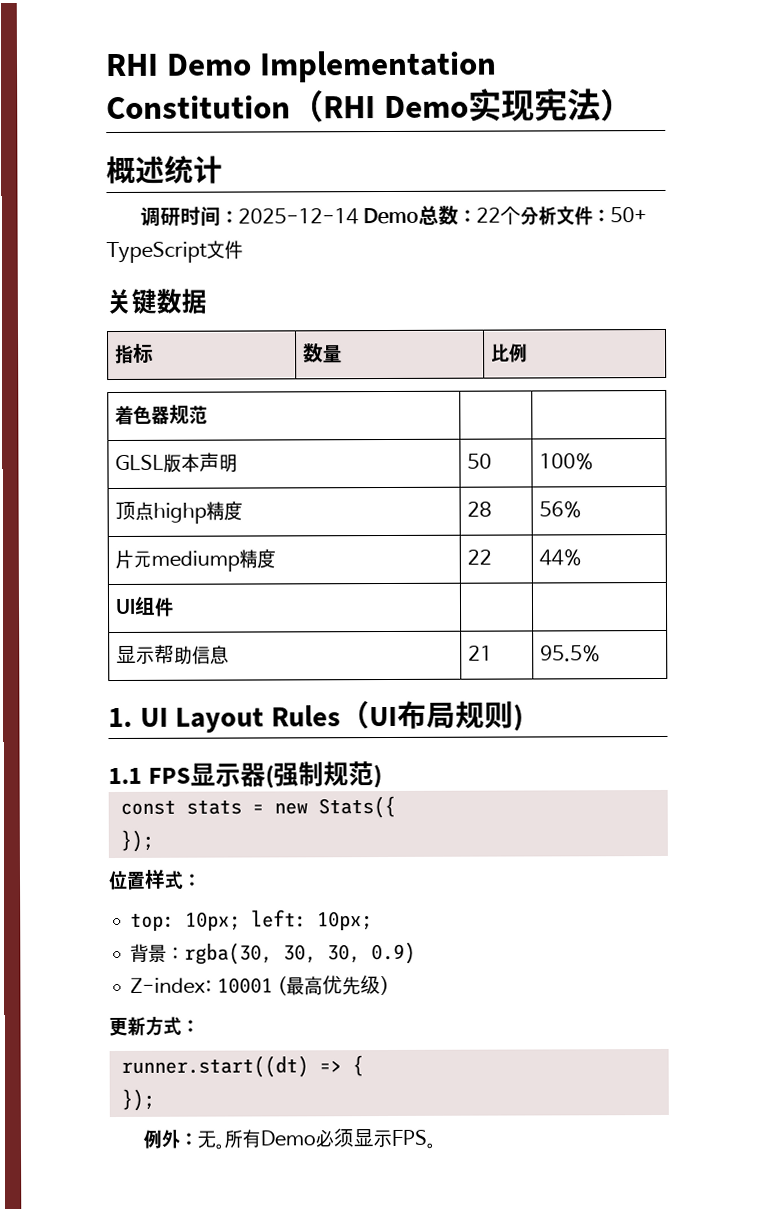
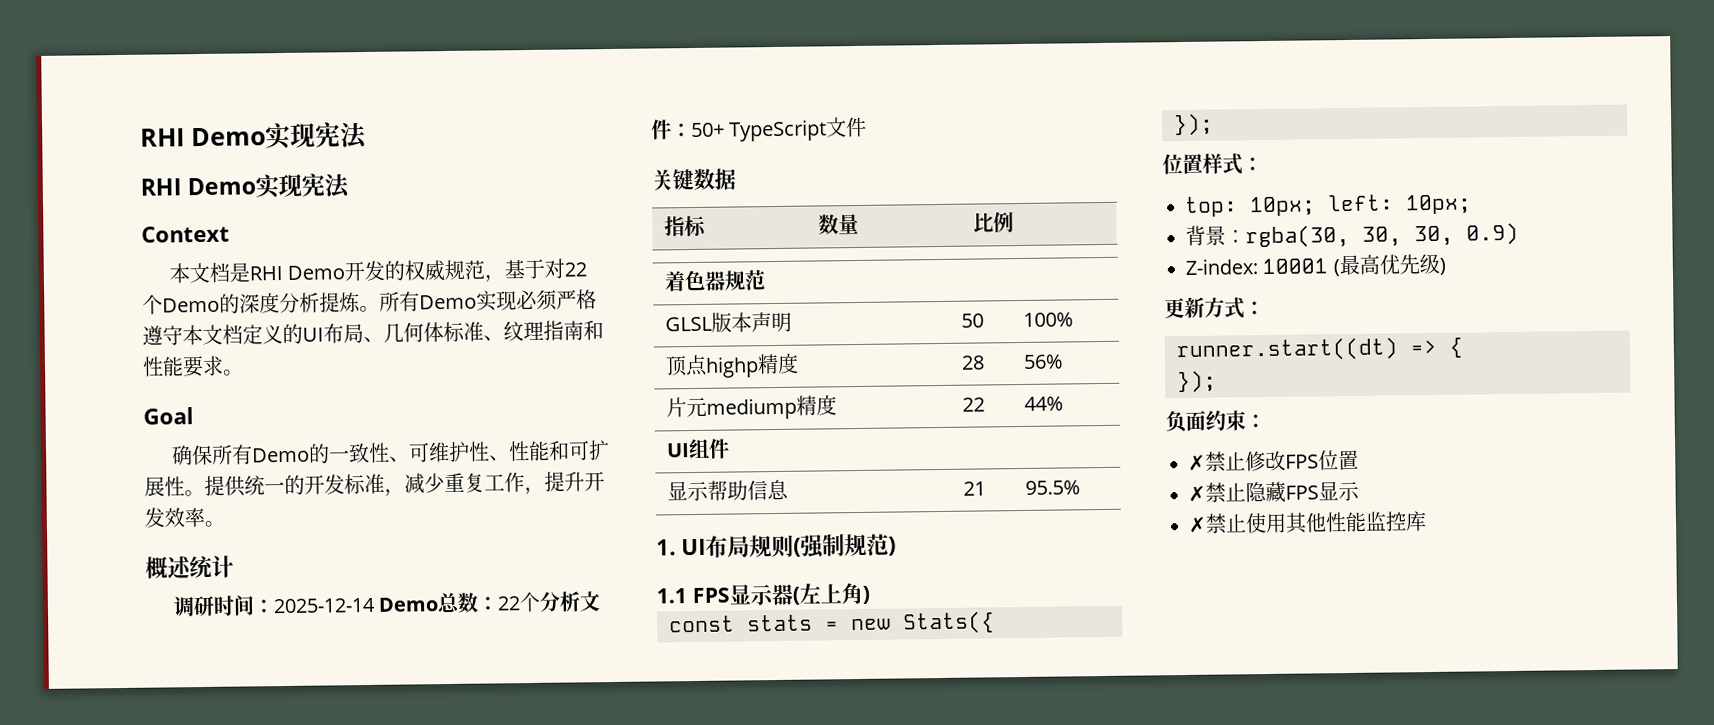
[105,50,497,83] [106,88,634,123] RHI Demo Implementation Constitution（RHI Demo实现宪法） -> [140,121,368,150] [140,172,351,199] [141,225,230,243] [168,258,588,284] [142,289,597,315] [142,320,604,346] [142,355,244,378] [143,407,194,425] [170,440,610,466] [144,471,605,497] [144,506,225,528] RHI Demo实现宪法 // RHI Demo实现宪法 // Context // 本文档是RHI Demo开发的权威规范，基于对22个Demo的深度分析提炼。所有Demo实现必须严格遵守本文档定义的UI布局、几何体标准、纹理指南和性能要求。 // Goal // 确保所有Demo的一致性、可维护性、性能和可扩展性。提供统一的开发标准，减少重复工作，提升开发效率。
[175,700,515,733] Layout Rules（UI布局规则 -> [705,533,889,559] 布局规则(强制规范
[272,761,374,787] 强制规范 -> [798,582,863,605] 左上角
[142,1128,436,1150] 例外：无。所有Demo必须显示FPS。 -> [1165,410,1266,433] [1188,449,1359,472] [1188,481,1360,504] [1188,511,1427,534] 负面约束： // ✗禁止修改FPS位置 // ✗禁止隐藏FPS显示 // ✗禁止使用其他性能监控库

